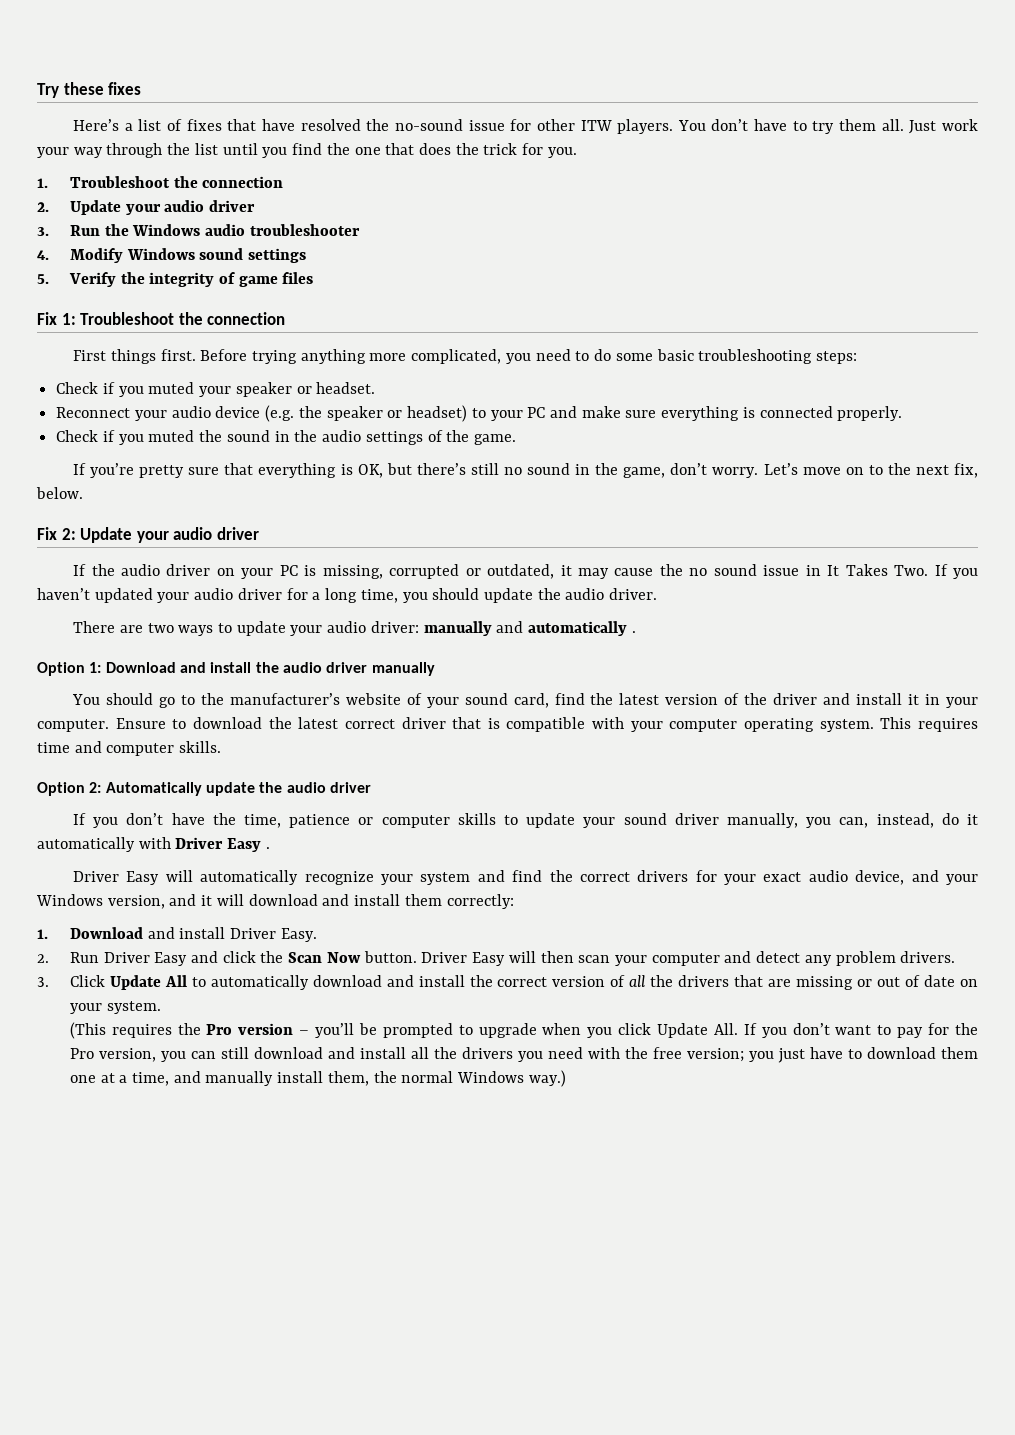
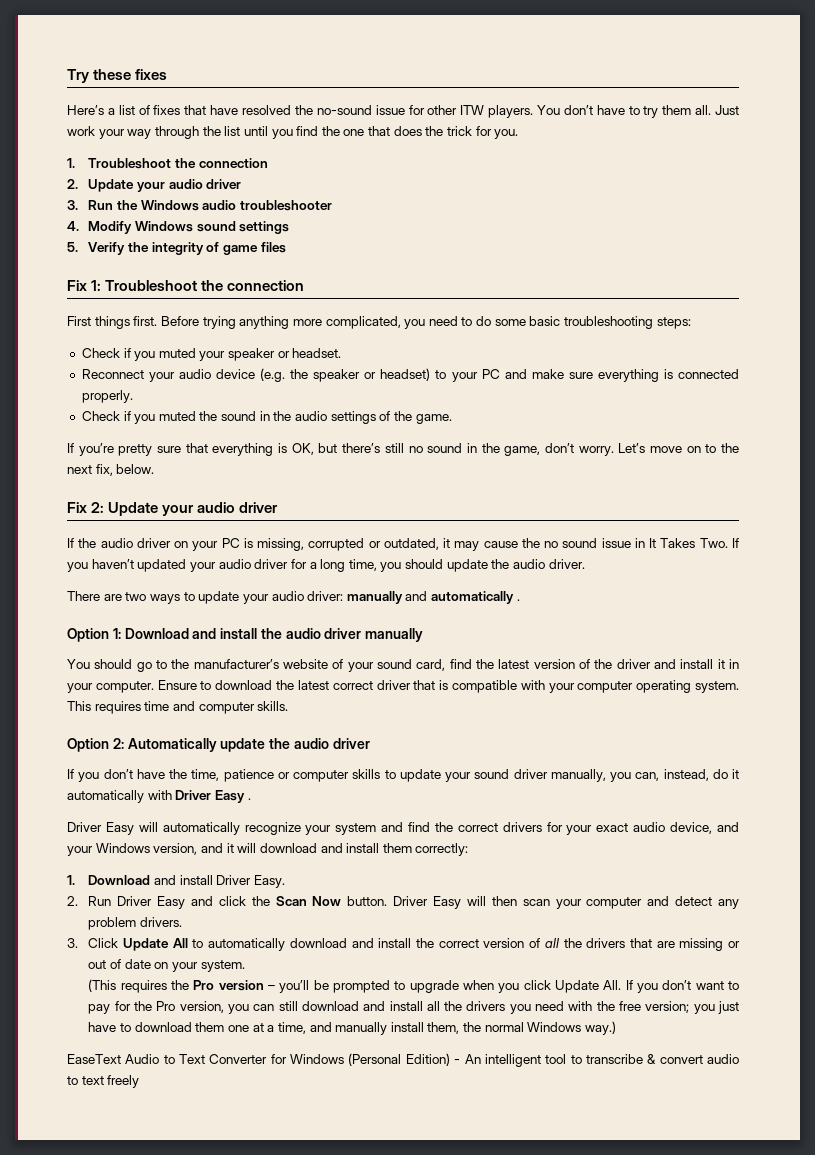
(566, 1078) none -> [67,1053,740,1067] [67,1075,140,1088] // EaseText Audio to Text Converter for Windows (Personal Edition) - An intelligent tool to transcribe & convert audio to text freely

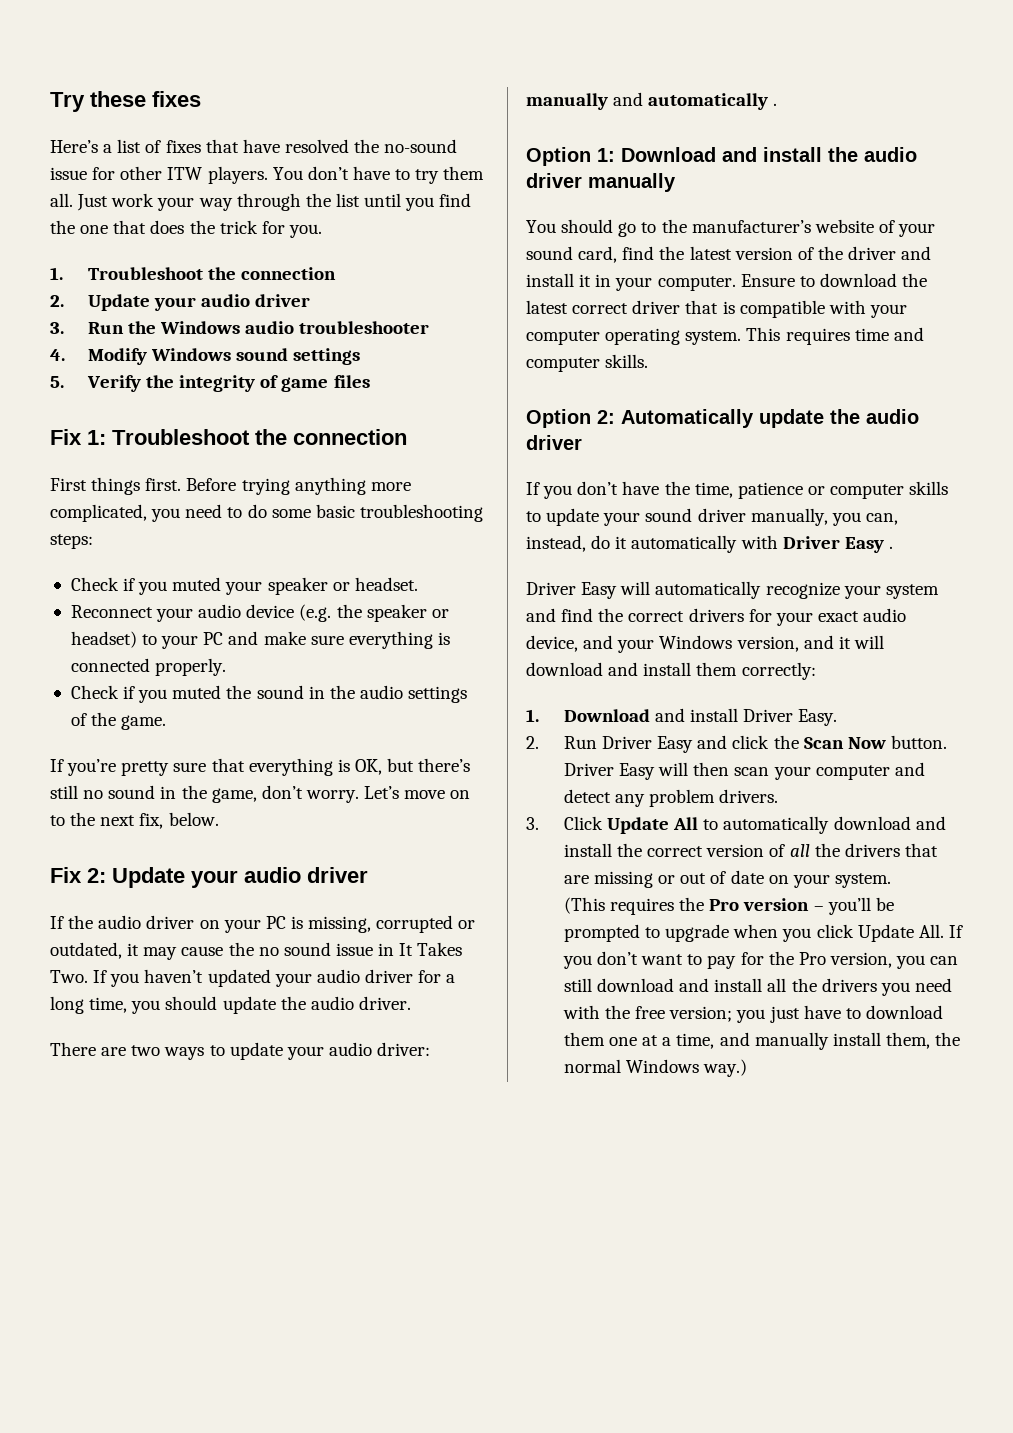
[67,1053,740,1067] [67,1075,140,1088] // EaseText Audio to Text Converter for Windows (Personal Edition) - An intelligent tool to transcribe & convert audio to text freely -> (748, 1068) none

